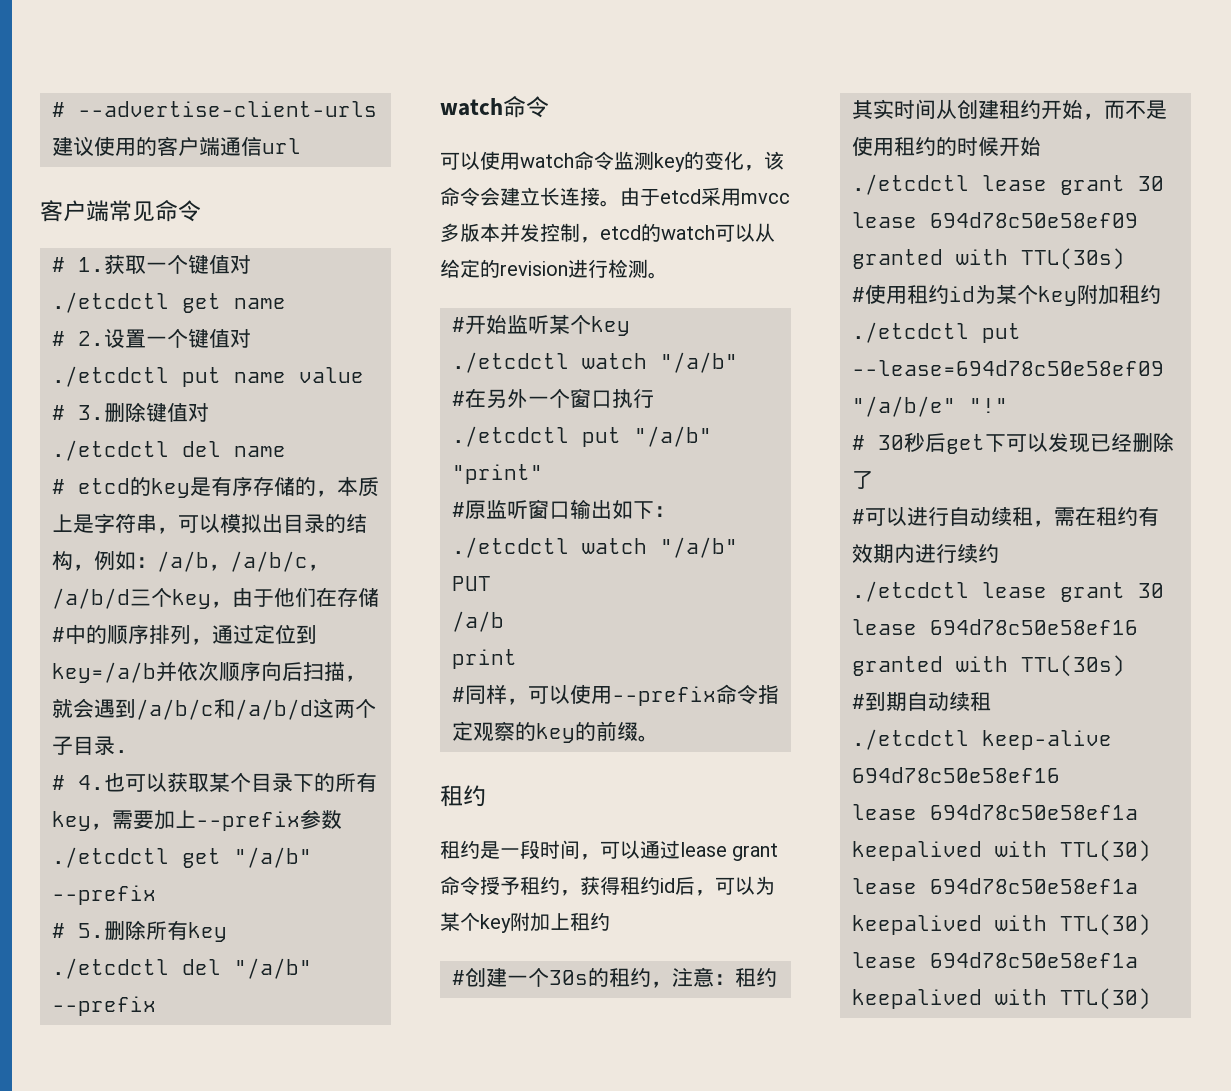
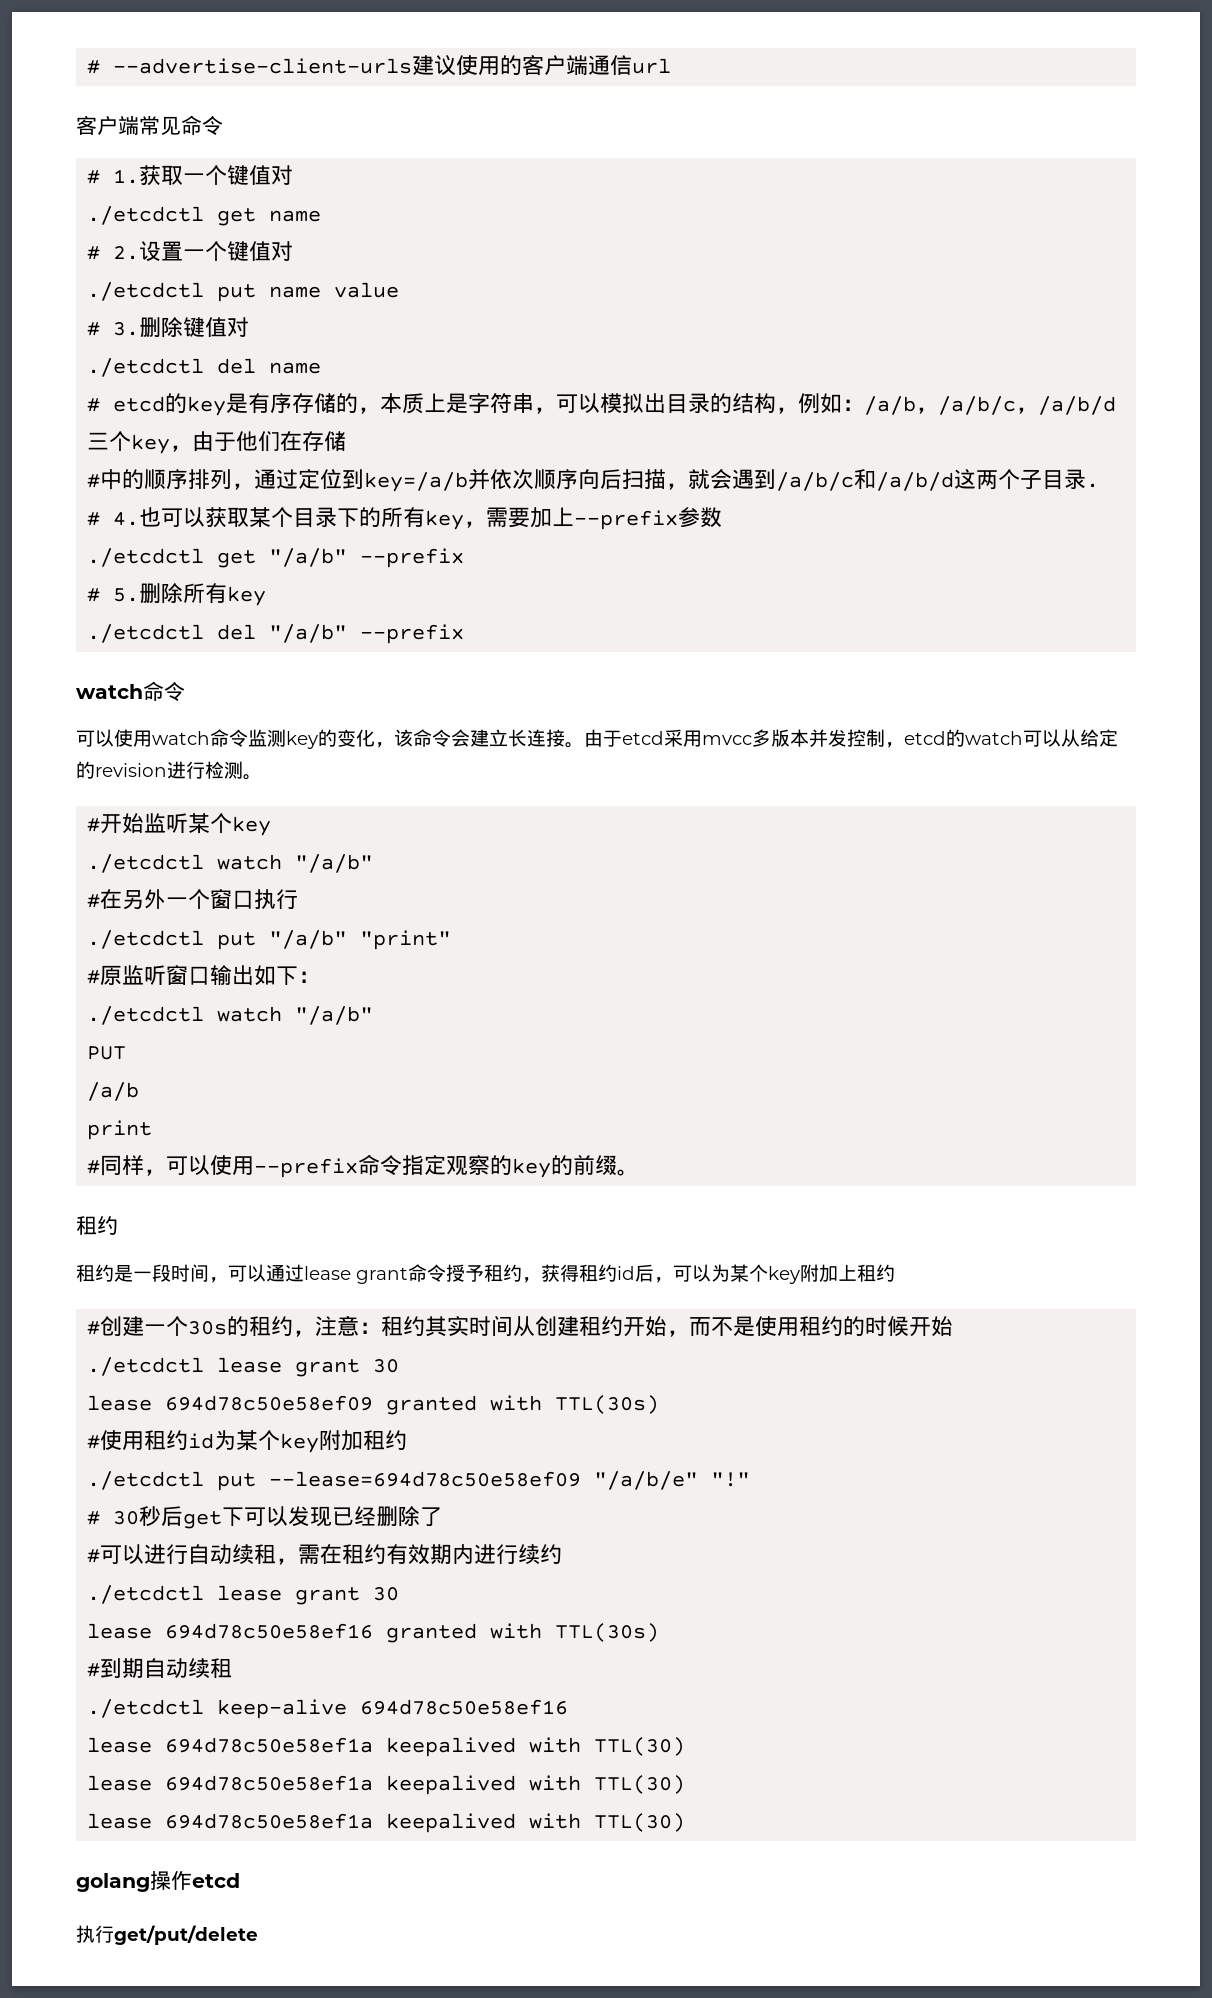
(1151, 999) none -> [76,1871,240,1892] [76,1925,258,1945] // golang操作etcd // 执行get/put/delete

